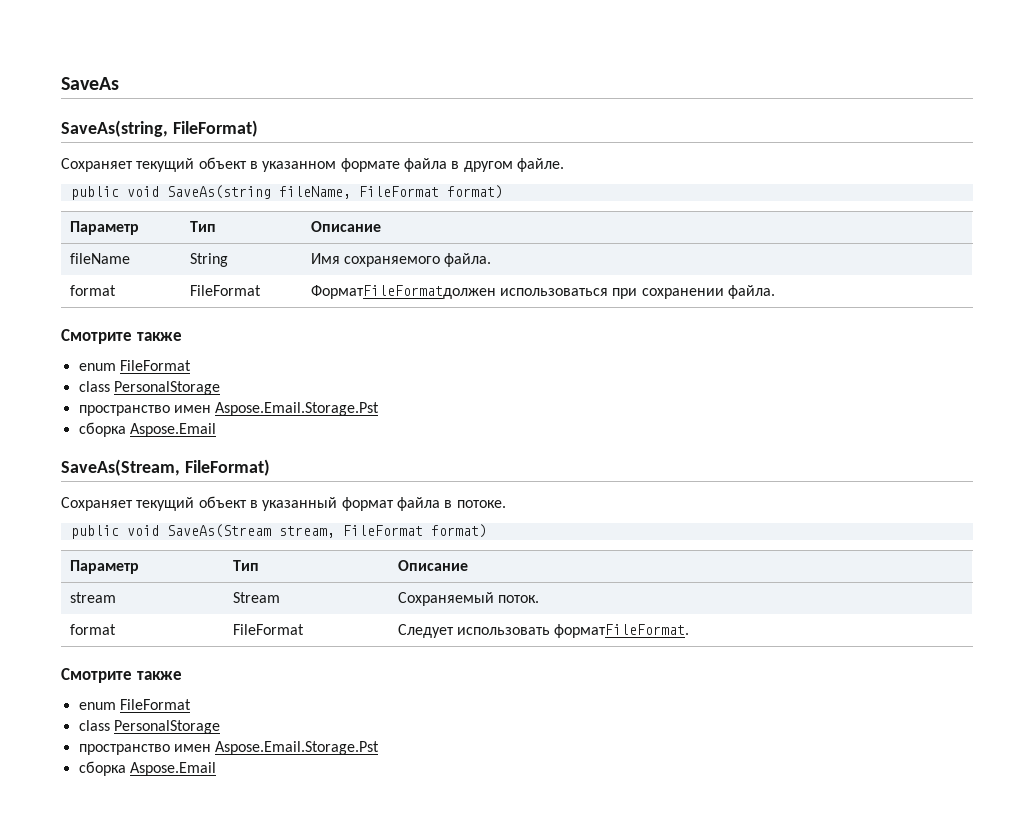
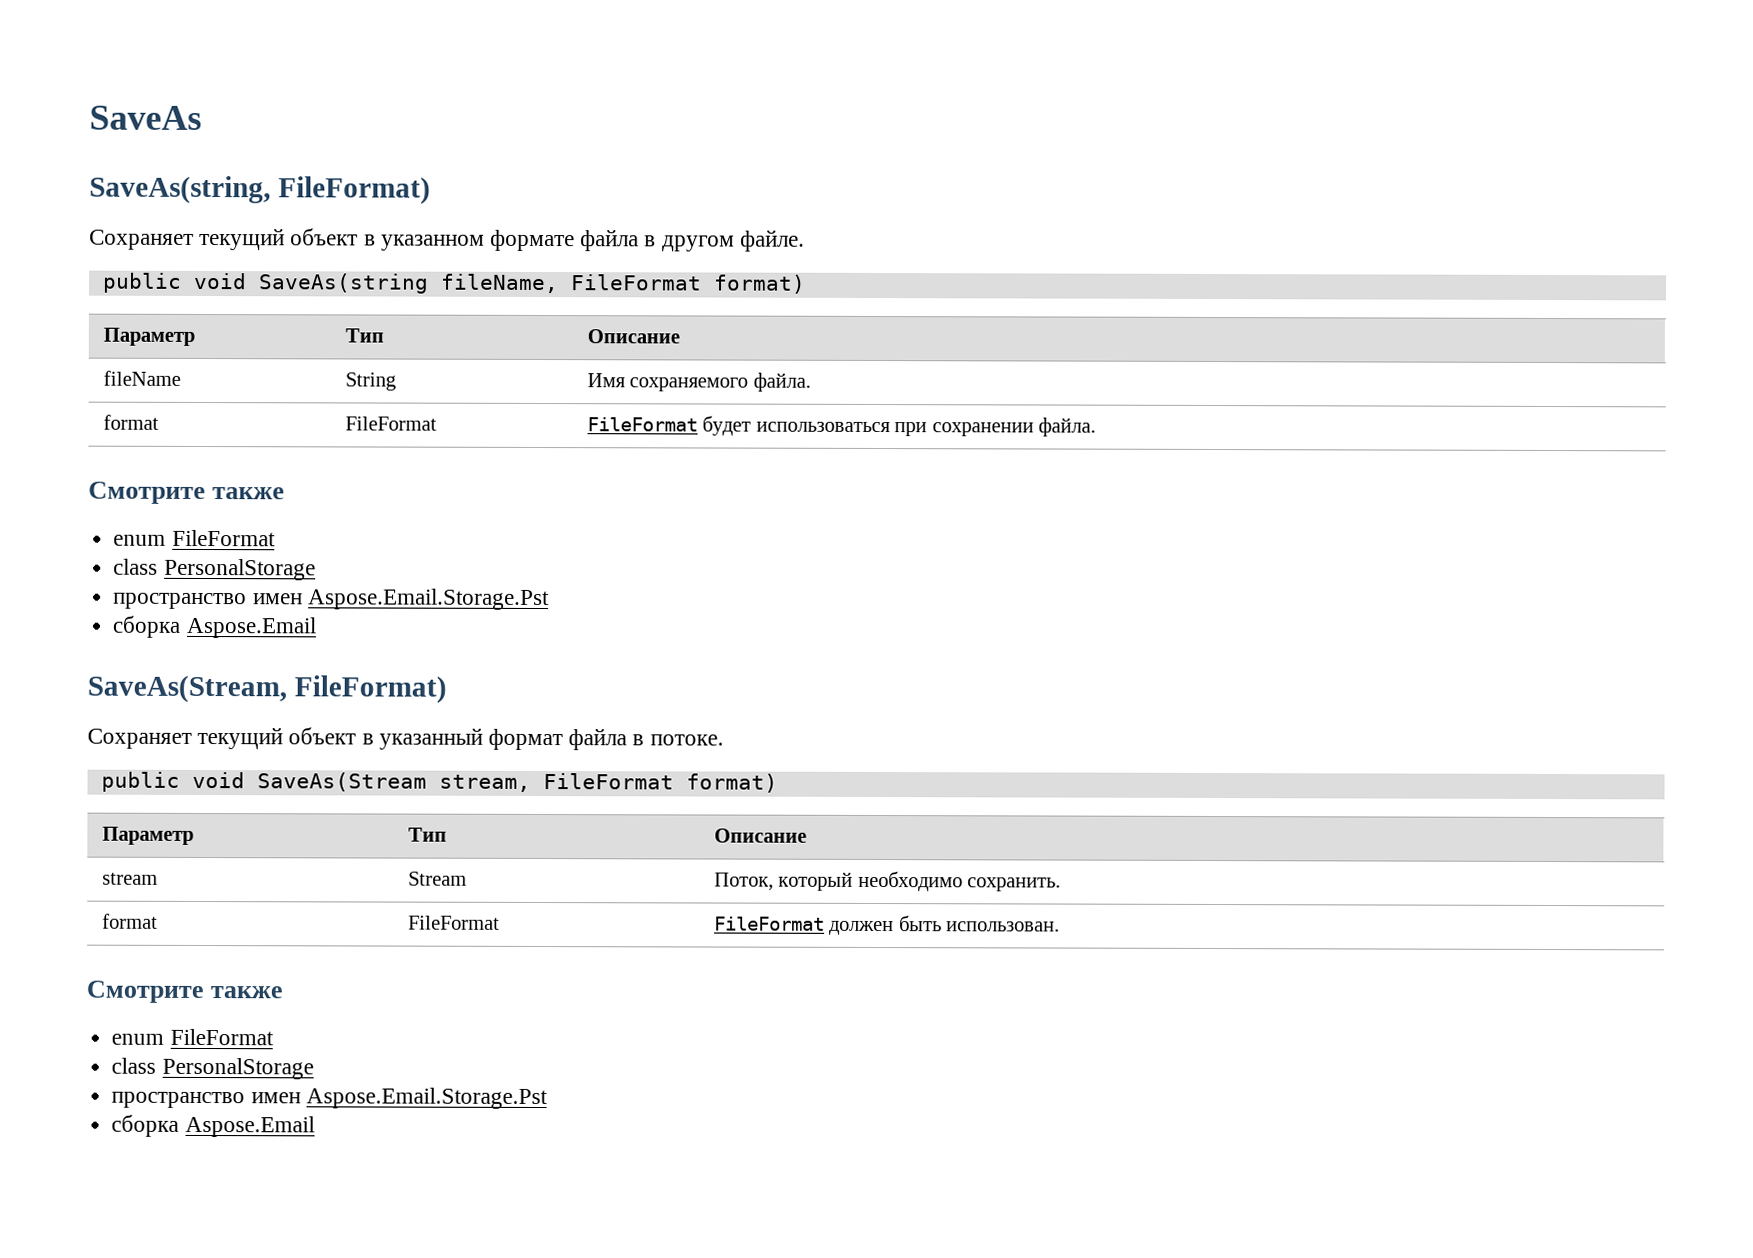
[310,285,496,299] ФорматFileFormatдолжен -> [586,415,752,436] FileFormat будет
[397,592,540,606] [69,624,116,635] [232,624,304,635] [397,624,690,638] Сохраняемый поток. // format | FileFormat | Следует использовать форматFileFormat. -> [713,870,1062,892] [101,913,158,929] [407,915,500,930] [713,915,1061,936] Поток, который необходимо сохранить. // format | FileFormat | FileFormat должен быть использован.

